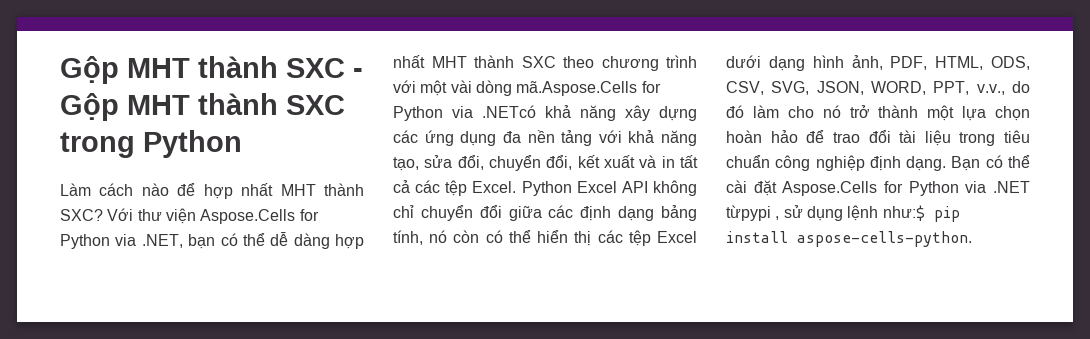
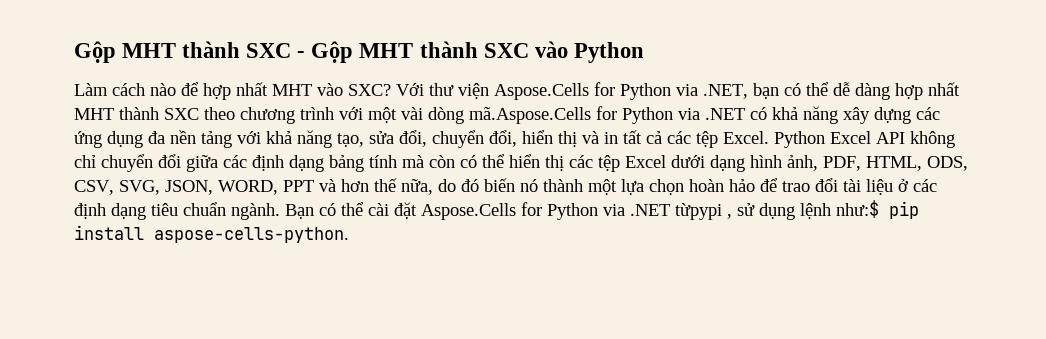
[60,132,135,158] trong -> [534,41,568,58] vào
[323,183,364,196] thành -> [317,83,343,96] vào
[482,105,536,118] .NETcó -> [705,107,767,120] .NET có
[577,155,635,168] kết xuất -> [522,130,577,147] hiển thị
[393,230,448,245] tính, nó -> [369,155,424,168] tính mà
[933,81,1030,95] [726,105,870,118] PPT, v.v., do đó làm cho nó trở -> [283,178,538,195] PPT và hơn thế nữa, do đó biến nó
[959,130,1030,146] [726,155,947,171] trong tiêu chuẩn công nghiệp định dạng. -> [898,179,937,192] [74,202,280,220] ở các định dạng tiêu chuẩn ngành.

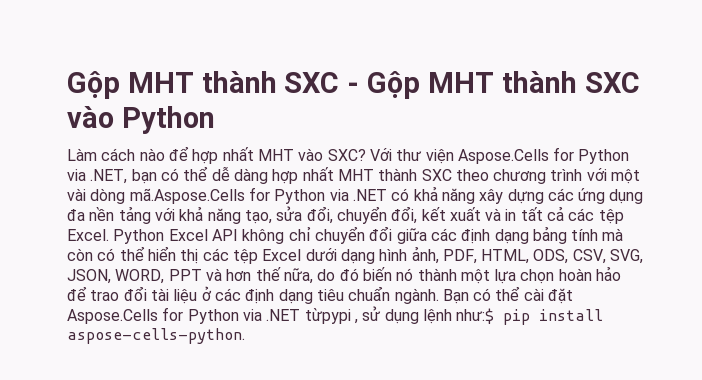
[522,130,577,147] hiển thị -> [421,207,481,221] kết xuất

